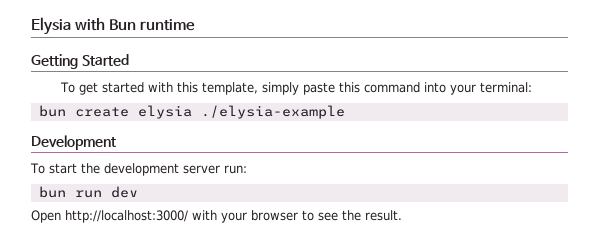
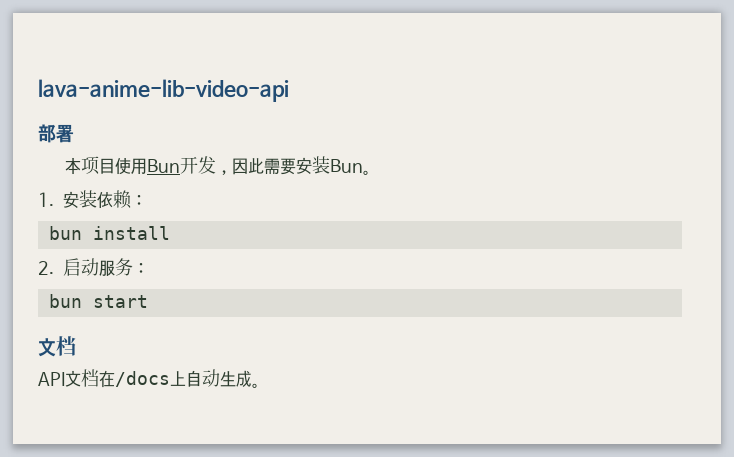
[31,17,195,35] [31,54,129,69] [60,82,533,95] [38,105,345,119] [31,135,116,150] [30,163,247,176] [38,186,138,198] [31,210,402,223] Elysia with Bun runtime // Getting Started // To get started with this template, simply paste this command into your terminal: // bun create elysia ./elysia-example // Development // To start the development server run: // bun run dev // Open http://localhost:3000/ with your browser to see the result. -> [38,79,289,102] [38,124,74,143] [64,156,371,175] [38,190,147,209] [48,226,170,240] [38,258,149,276] [48,294,148,308] [38,336,76,357] [38,369,260,388] lava-anime-lib-video-api // 部署 // 本项目使用Bun开发，因此需要安装Bun。 // 1.安装依赖： // bun install // 2.启动服务： // bun start // 文档 // API文档在/docs上自动生成。

